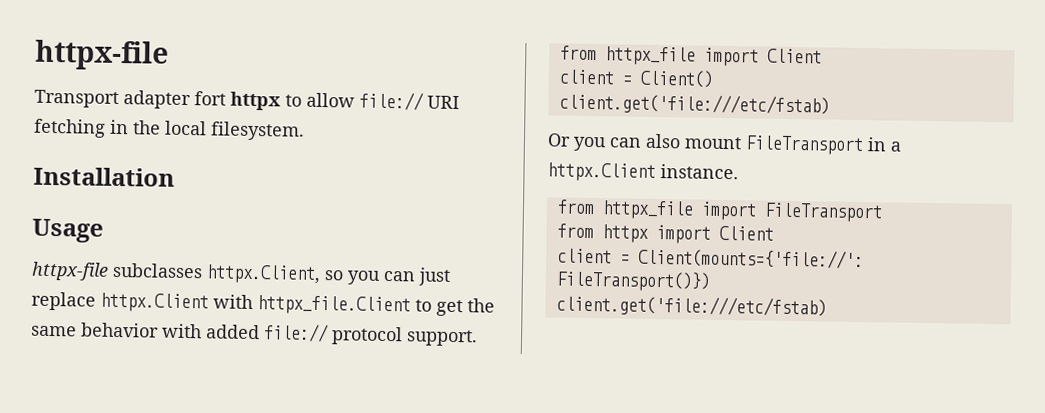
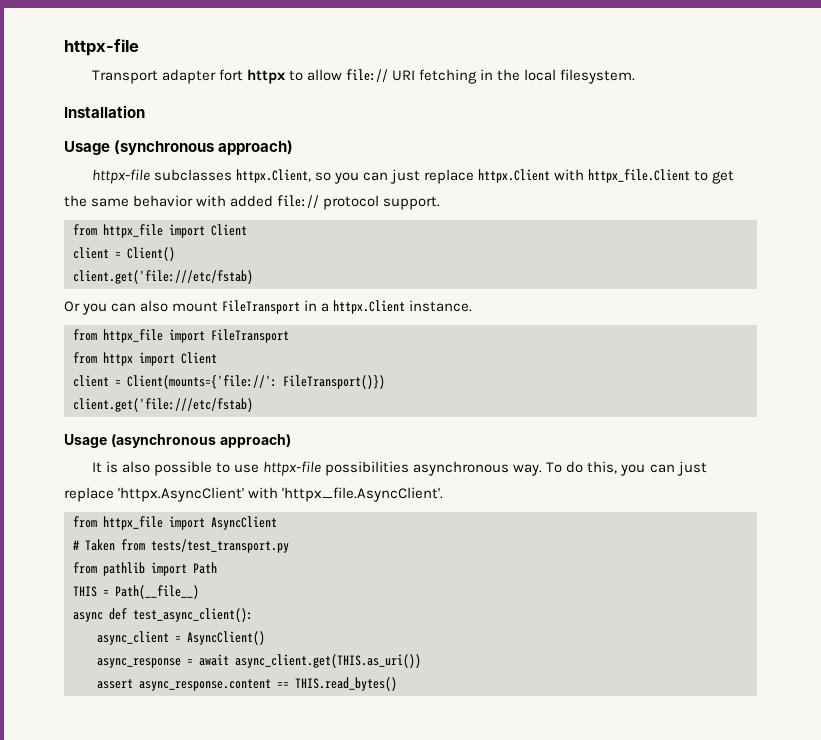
(104, 230) none -> [114,140,294,155] (synchronous approach)
(827, 306) none -> [64,434,291,448] [91,461,707,476] [64,487,444,502] [73,516,277,530] [73,539,289,553] [73,562,217,576] [73,585,199,599] [73,608,253,622] [97,631,265,645] [97,654,421,668] [97,677,397,691] // Usage (asynchronous approach) // It is also possible to use httpx-file possibilities asynchronous way. To do this, you can just replace 'httpx.AsyncClient' with 'httpx_file.AsyncClient'. // from httpx_file import AsyncClient // # Taken from tests/test_transport.py // from pathlib import Path // THIS = Path(__file__) // async def test_async_client(): // async_client = AsyncClient() // async_response = await async_client.get(THIS.as_uri()) // assert async_response.content == THIS.read_bytes()

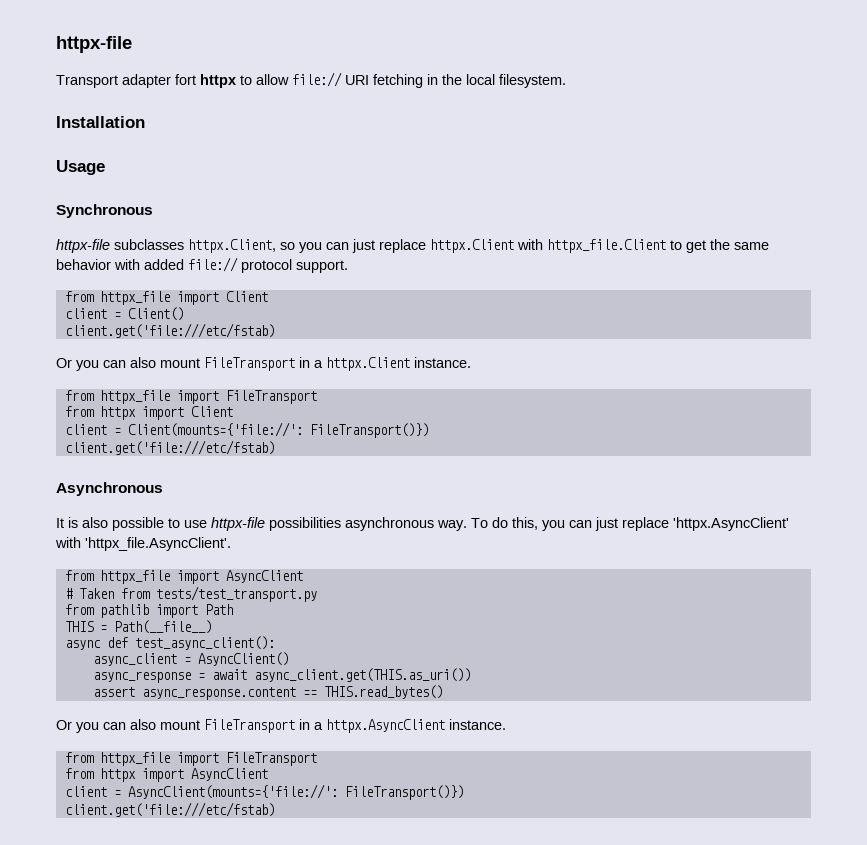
[114,140,294,155] (synchronous approach) -> [56,204,153,218] // Synchronous
[64,434,291,448] Usage (asynchronous approach) -> [56,482,163,496] Asynchronous
(397, 684) none -> [56,719,506,733] [64,752,317,766] [64,768,268,782] [64,784,464,800] [64,802,275,817] // Or you can also mount FileTransport in a httpx.AsyncClient instance. // from httpx_file import FileTransport // from httpx import AsyncClient // client = AsyncClient(mounts={'file://': FileTransport()}) // client.get('file:///etc/fstab)

